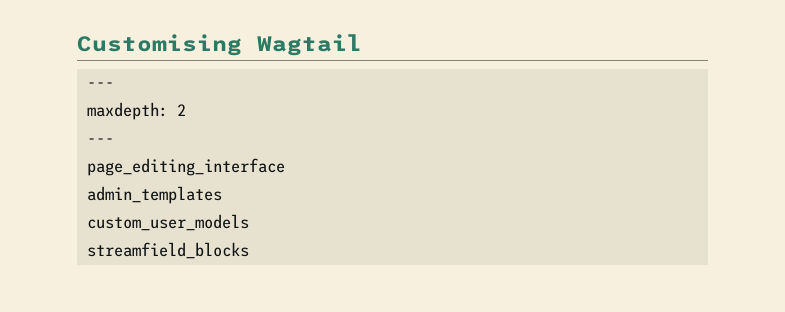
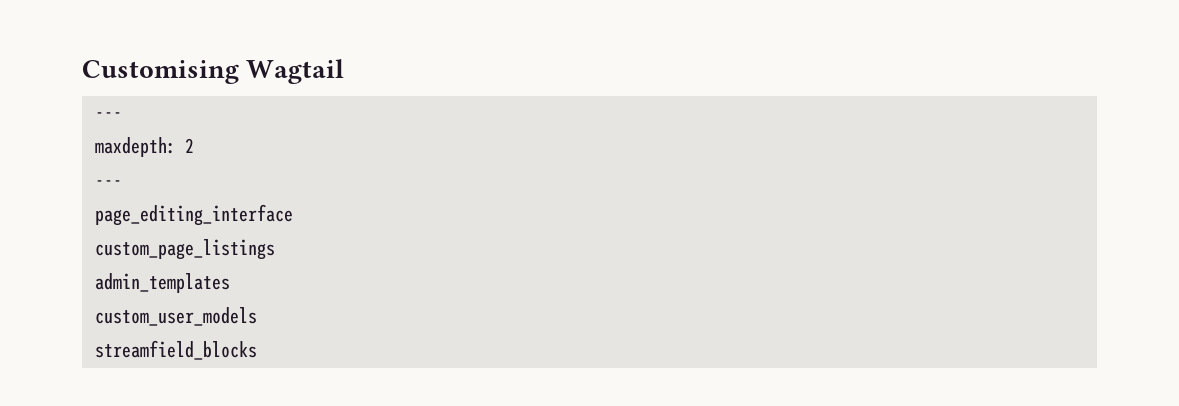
(285, 167) none -> [94,239,275,260] // custom_page_listings

